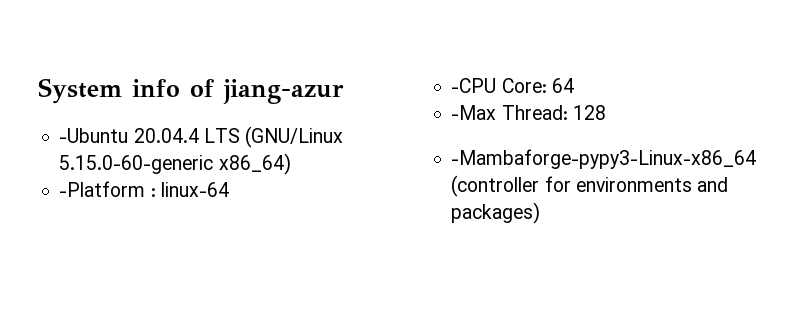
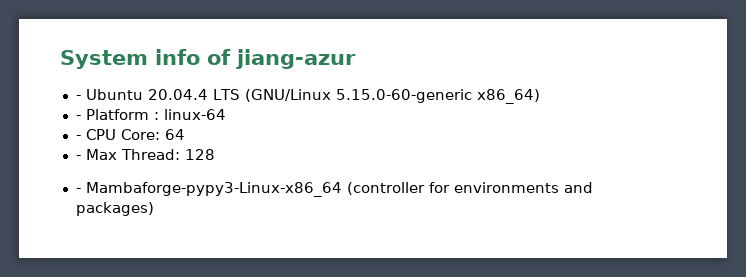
[59,128,129,143] -Ubuntu -> [75,89,143,100] - Ubuntu
[59,181,146,197] -Platform -> [75,109,149,120] - Platform
[451,78,497,93] -CPU -> [75,129,116,140] - CPU
[451,105,497,120] -Max -> [75,149,117,160] - Max
[451,149,757,169] -Mambaforge-pypy3-Linux-x86_64 -> [75,182,342,197] - Mambaforge-pypy3-Linux-x86_64

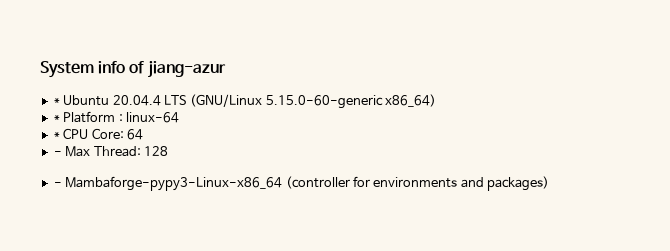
[75,95,81,100] - -> [53,98,60,105] *
[75,115,81,120] - -> [53,115,60,122] *
[75,135,81,140] - -> [53,132,60,139] *

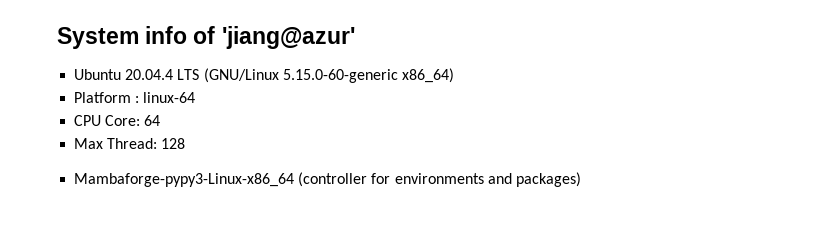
[147,60,226,78] [53,98,60,105] jiang-azur // * -> [221,26,355,49] 'jiang@azur' //
[53,115,60,122] * -> (454, 75) none
[53,132,60,139] * -> (196, 97) none
[53,151,62,156] - -> (161, 120) none
[53,182,62,187] - -> (186, 143) none

